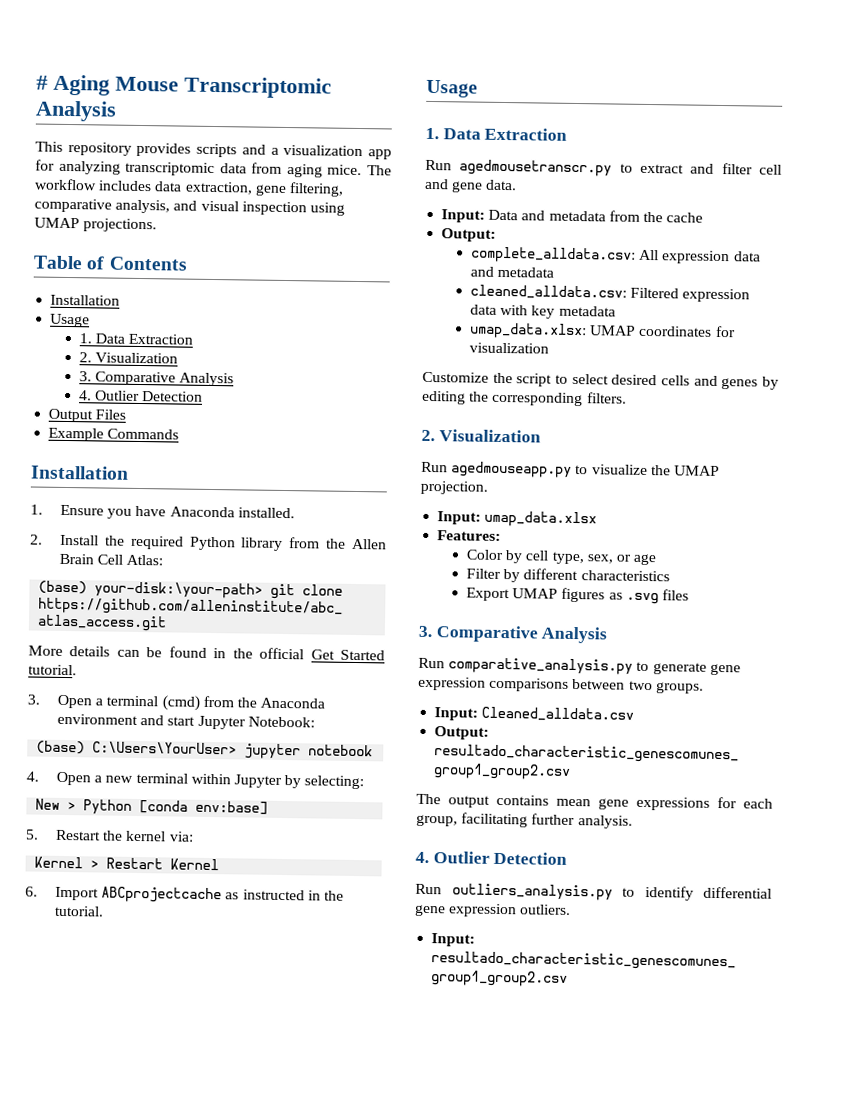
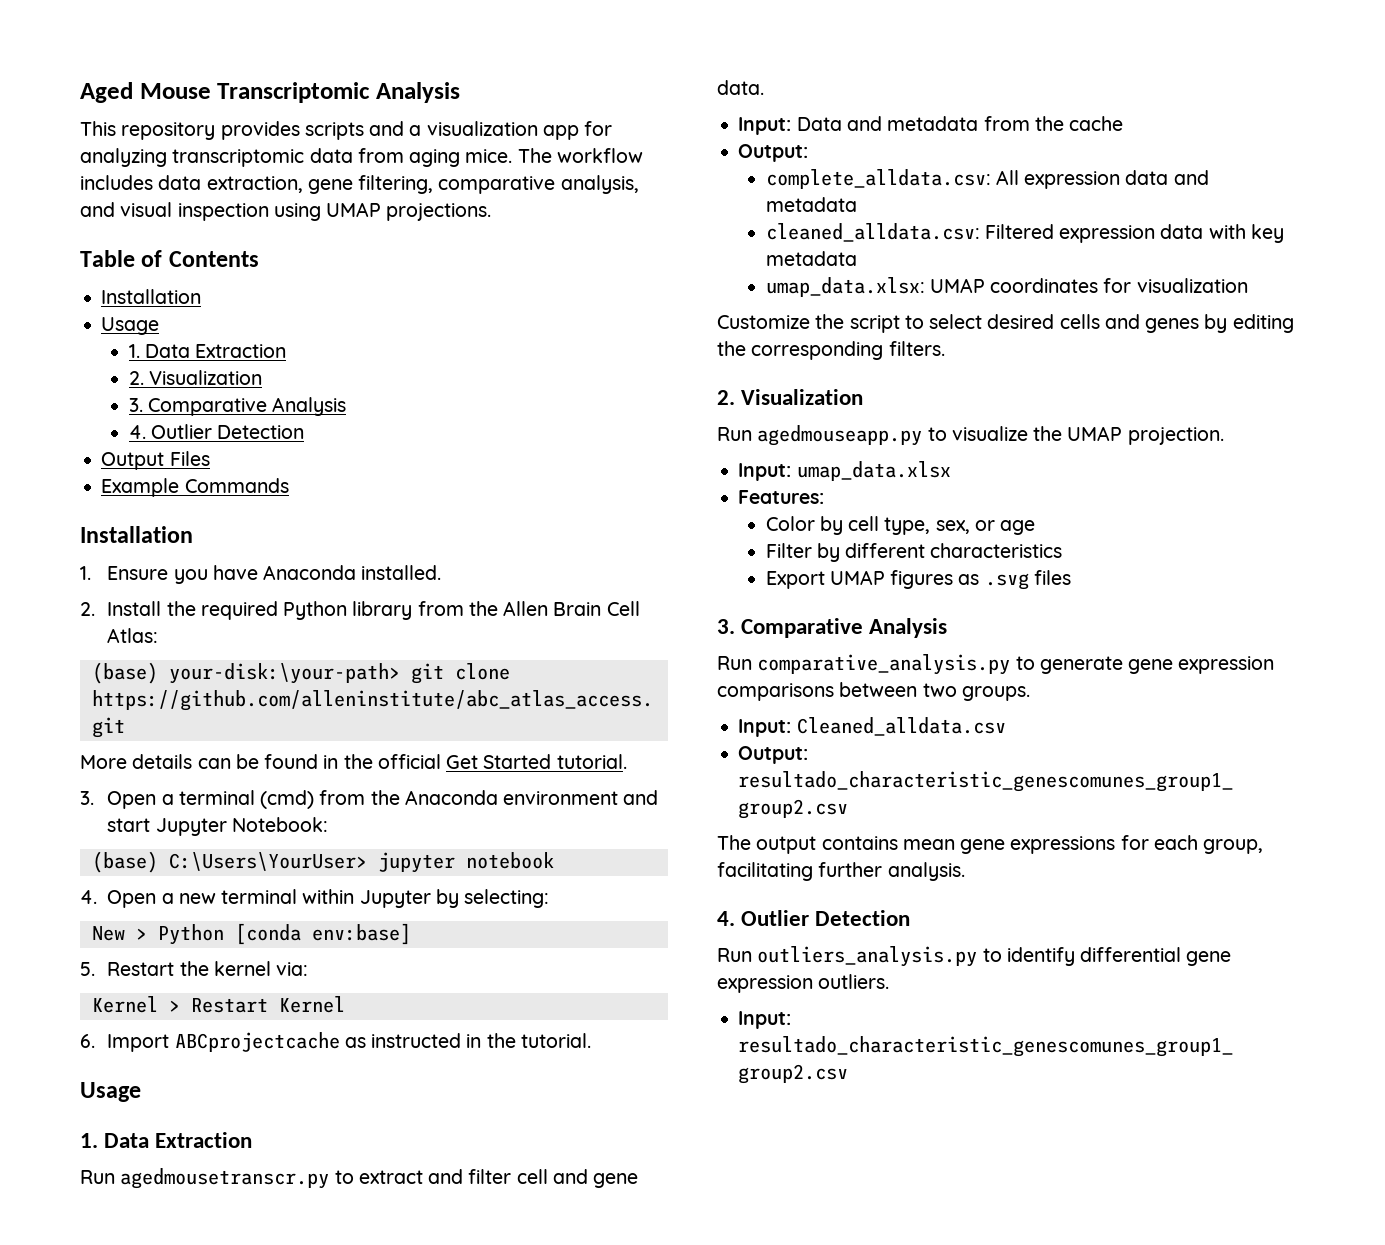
[36,74,110,96] # Aging -> [80,82,133,103] Aged

